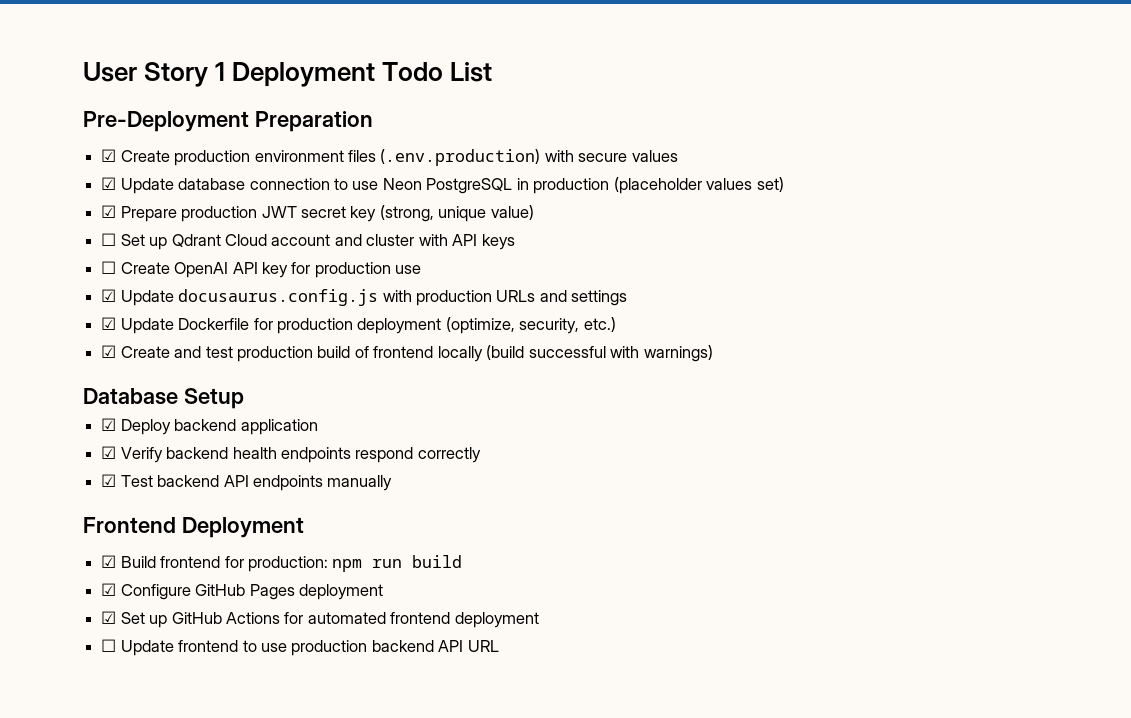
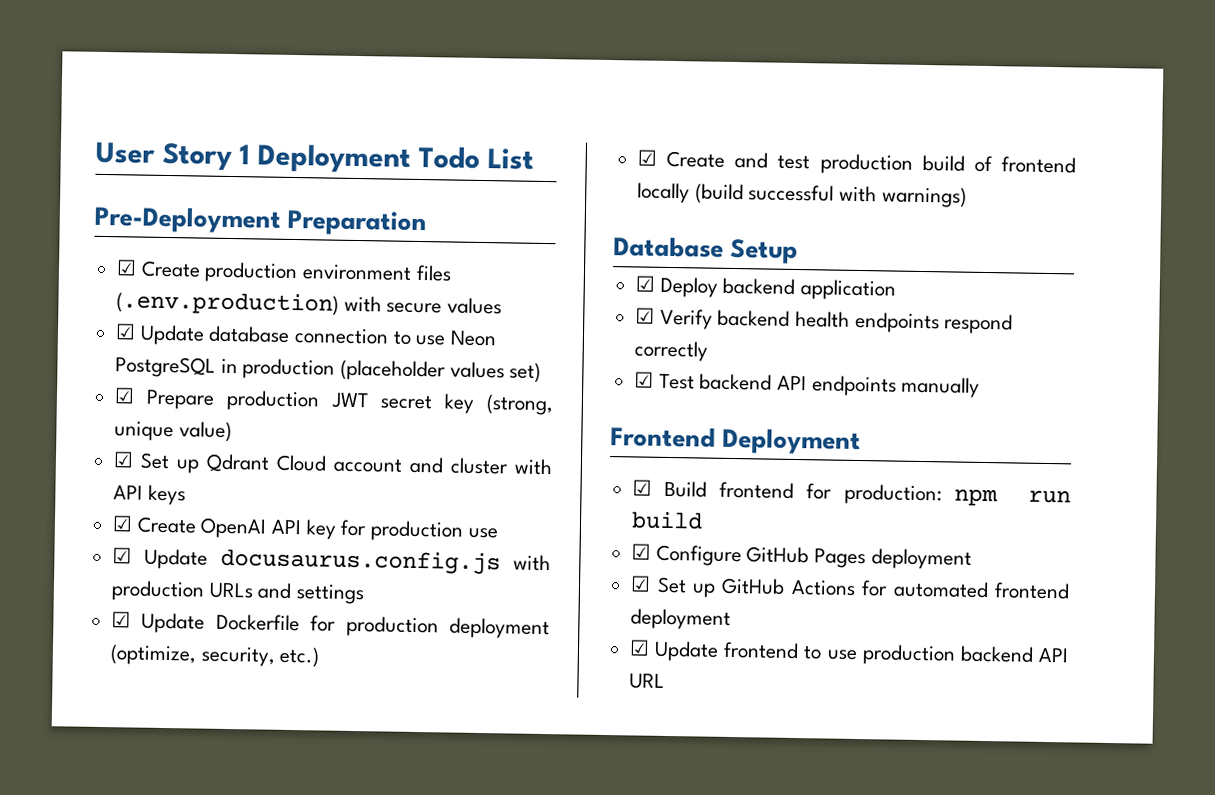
[101,233,117,246] ☐ -> [113,451,135,468] ☑
[101,261,117,274] ☐ -> [112,515,134,532] ☑
[101,639,117,652] ☐ -> [629,639,651,656] ☑

